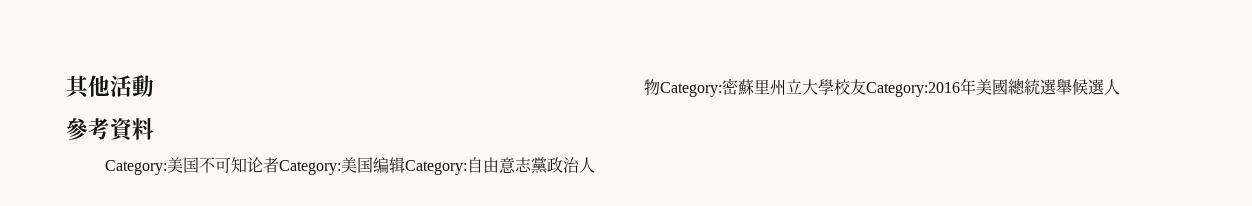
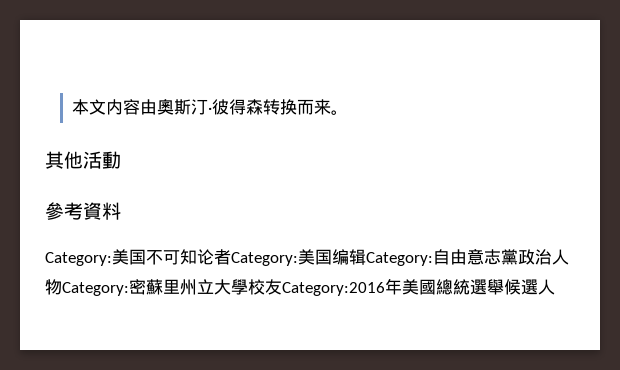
(66, 87) none -> [72,99,349,115] 本文内容由奧斯汀·彼得森转换而来。 //

